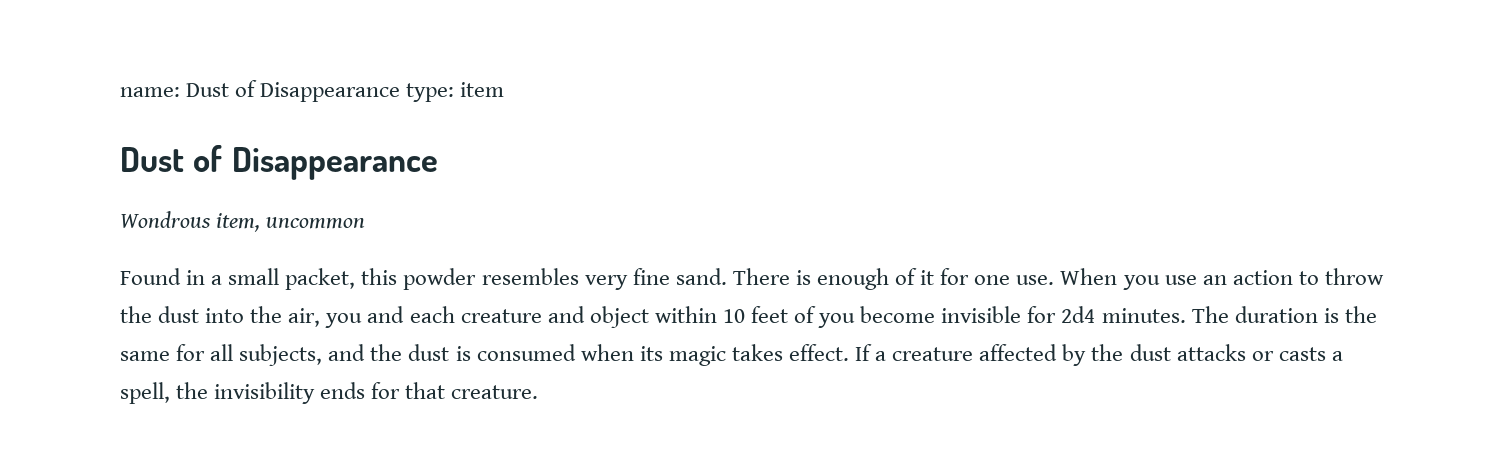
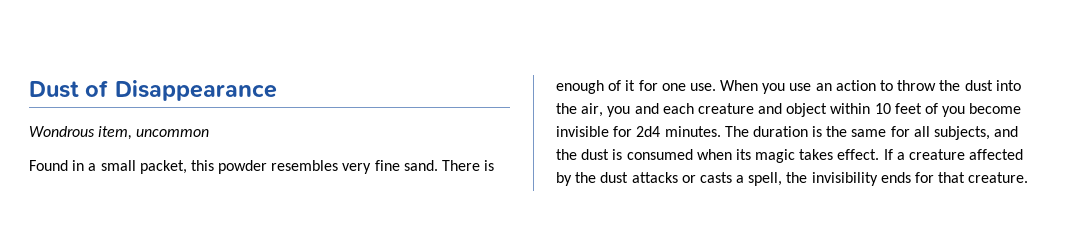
[120,80,505,102] name: Dust of Disappearance type: item // -> (29, 89) none

